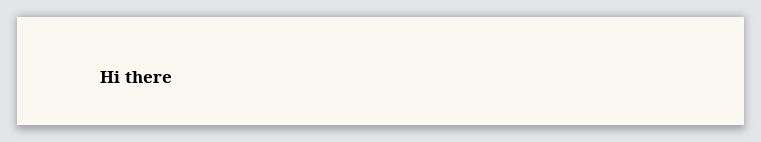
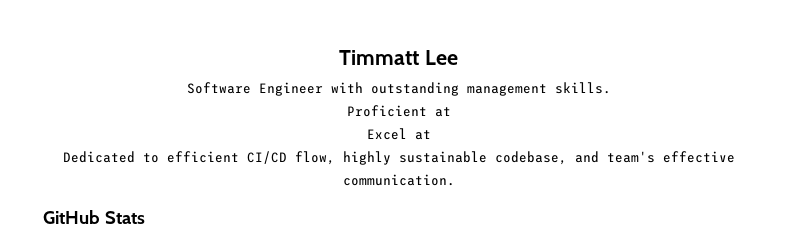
[100,71,172,83] Hi there -> [339,50,458,65] [186,82,611,96] [346,105,451,117] [366,128,431,140] [62,151,735,165] [342,174,455,186] [43,210,145,224] Timmatt Lee // Software Engineer with outstanding management skills. // Proficient at // Excel at // Dedicated to efficient CI/CD flow, highly sustainable codebase, and team's effective communication. // GitHub Stats

